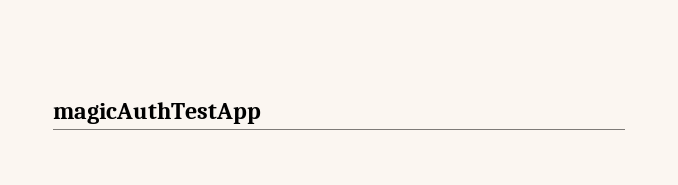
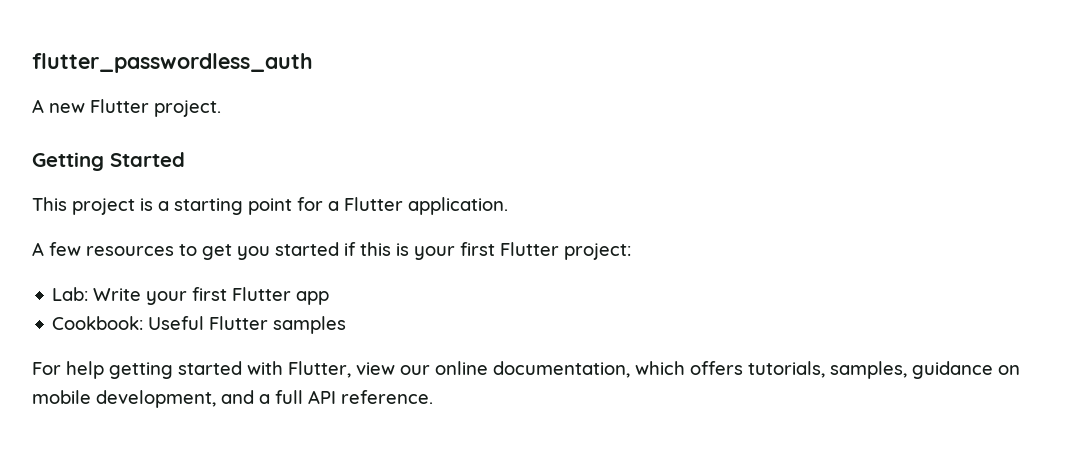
[53,102,261,124] magicAuthTestApp -> [32,53,313,73] [32,99,221,117] [32,152,185,171] [32,197,508,215] [32,242,631,260] [52,287,330,305] [52,316,347,334] [32,361,1020,379] [32,390,433,408] flutter_passwordless_auth // A new Flutter project. // Getting Started // This project is a starting point for a Flutter application. // A few resources to get you started if this is your first Flutter project: // Lab: Write your first Flutter app // Cookbook: Useful Flutter samples // For help getting started with Flutter, view our online documentation, which offers tutorials, samples, guidance on mobile development, and a full API reference.

